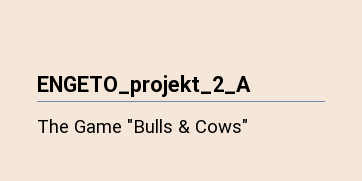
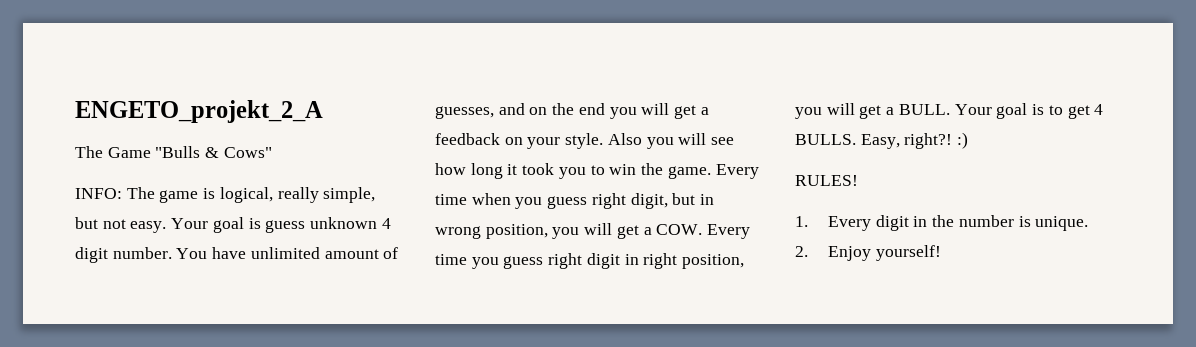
(248, 126) none -> [75,187,376,203] [75,217,391,233] [75,247,399,263] [435,103,709,119] [435,133,735,149] [435,163,759,179] [435,193,715,209] [435,223,751,239] [435,253,745,269] [795,103,1104,119] [795,132,969,149] [795,175,858,186] [795,215,1089,231] [795,245,941,261] // INFO: The game is logical, really simple, but not easy. Your goal is guess unknown 4 digit number. You have unlimited amount of guesses, and on the end you will get a feedback on your style. Also you will see how long it took you to win the game. Every time when you guess right digit, but in wrong position, you will get a COW. Every time you guess right digit in right position, you will get a BULL. Your goal is to get 4 BULLS. Easy, right?! :) // RULES! // 1. Every digit in the number is unique. // 2. Enjoy yourself!

